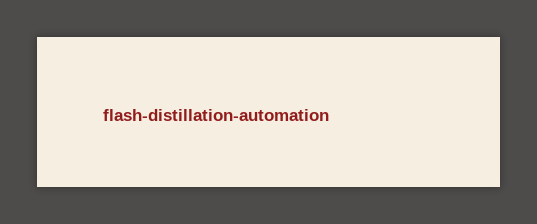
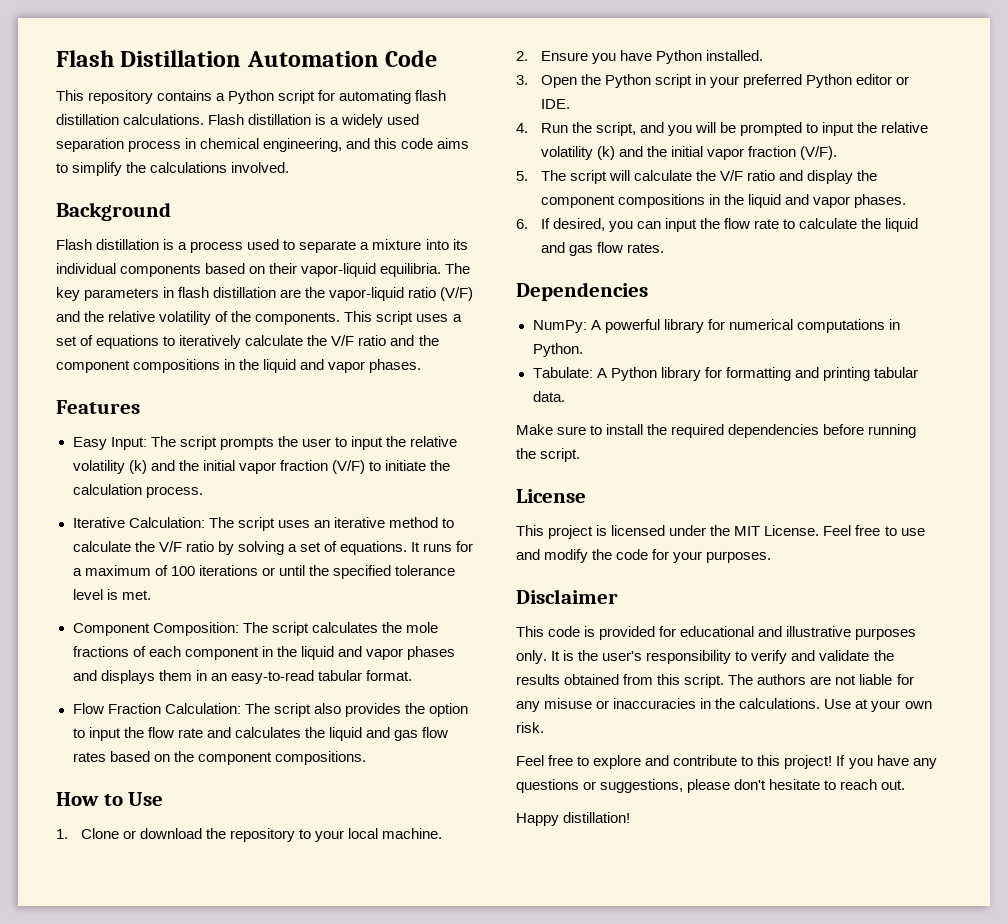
[103,109,329,121] flash-distillation-automation -> [56,50,438,67] [56,90,447,104] [56,114,420,128] [56,138,470,152] [56,162,290,176] [56,202,171,221] [56,239,468,253] [56,263,471,277] [56,287,474,301] [56,311,462,325] [56,335,439,349] [56,359,422,373] [56,400,140,414] [72,436,458,450] [72,460,451,474] [72,484,203,498] [72,517,454,531] [72,541,474,555] [72,565,455,579] [72,589,151,600] [72,622,438,636] [72,646,455,660] [72,670,412,684] [72,703,468,717] [72,727,449,741] [72,751,366,765] [56,792,164,806] [56,828,443,842] [516,50,763,64] [516,74,910,88] [540,99,570,109] [516,122,929,136] [540,146,838,160] [516,170,878,184] [540,194,907,208] [516,218,919,232] [540,242,664,256] [516,282,648,301] [532,319,900,333] [532,343,583,357] [532,367,918,381] [532,391,565,402] [516,424,917,438] [516,448,581,462] [516,489,586,503] [516,525,925,539] [516,549,772,563] [516,589,618,604] [516,626,917,640] [516,650,894,664] [516,674,914,688] [516,698,932,712] [516,722,544,733] [516,755,937,769] [516,779,906,793] [516,812,631,826] Flash Distillation Automation Code // This repository contains a Python script for automating flash distillation calculations. Flash distillation is a widely used separation process in chemical engineering, and this code aims to simplify the calculations involved. // Background // Flash distillation is a process used to separate a mixture into its individual components based on their vapor-liquid equilibria. The key parameters in flash distillation are the vapor-liquid ratio (V/F) and the relative volatility of the components. This script uses a set of equations to iteratively calculate the V/F ratio and the component compositions in the liquid and vapor phases. // Features // Easy Input: The script prompts the user to input the relative volatility (k) and the initial vapor fraction (V/F) to initiate the calculation process. // Iterative Calculation: The script uses an iterative method to calculate the V/F ratio by solving a set of equations. It runs for a maximum of 100 iterations or until the specified tolerance level is met. // Component Composition: The script calculates the mole fractions of each component in the liquid and vapor phases and displays them in an easy-to-read tabular format. // Flow Fraction Calculation: The script also provides the option to input the flow rate and calculates the liquid and gas flow rates based on the component compositions. // How to Use // 1. Clone or download the repository to your local machine. // 2. Ensure you have Python installed. // 3. Open the Python script in your preferred Python editor or IDE. // 4. Run the script, and you will be prompted to input the relative volatility (k) and the initial vapor fraction (V/F). // 5. The script will calculate the V/F ratio and display the component compositions in the liquid and vapor phases. // 6. If desired, you can input the flow rate to calculate the liquid and gas flow rates. // Dependencies // NumPy: A powerful library for numerical computations in Python. // Tabulate: A Python library for formatting and printing tabular data. // Make sure to install the required dependencies before running the script. // License // This project is licensed under the MIT License. Feel free to use and modify the code for your purposes. // Disclaimer // This code is provided for educational and illustrative purposes only. It is the user's responsibility to verify and validate the results obtained from this script. The authors are not liable for any misuse or inaccuracies in the calculations. Use at your own risk. // Feel free to explore and contribute to this project! If you have any questions or suggestions, please don't hesitate to reach out. // Happy distillation!

